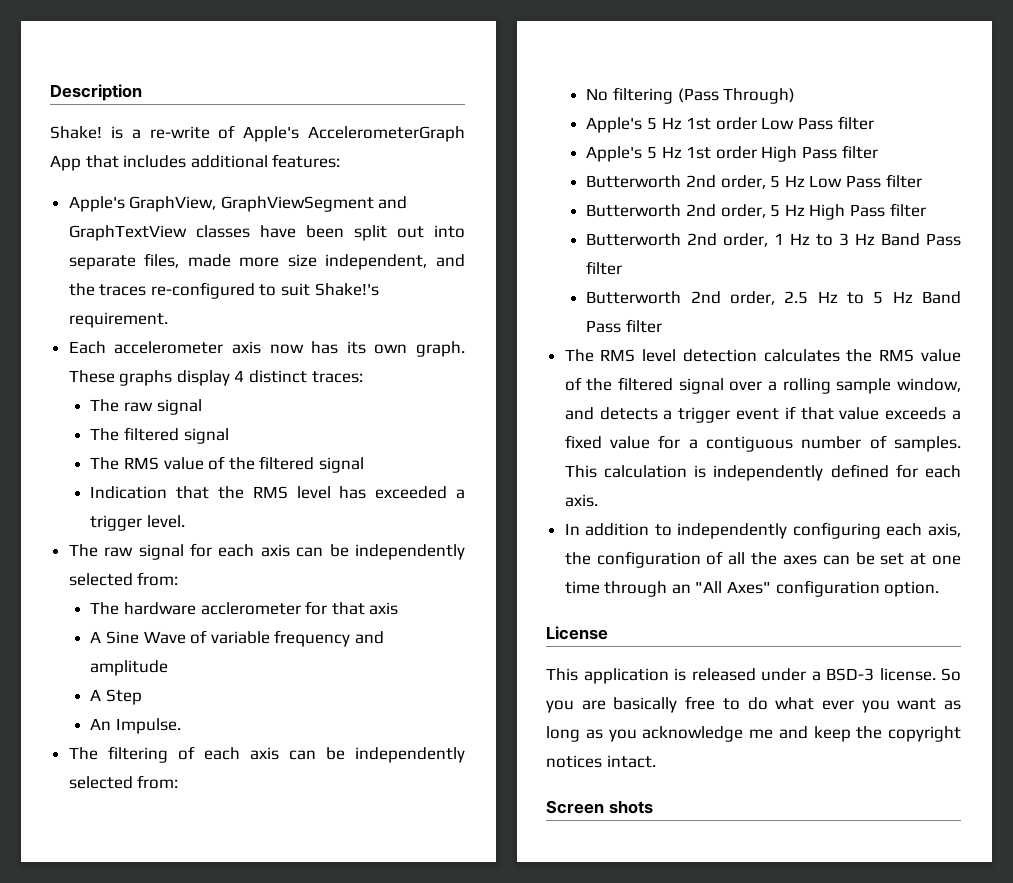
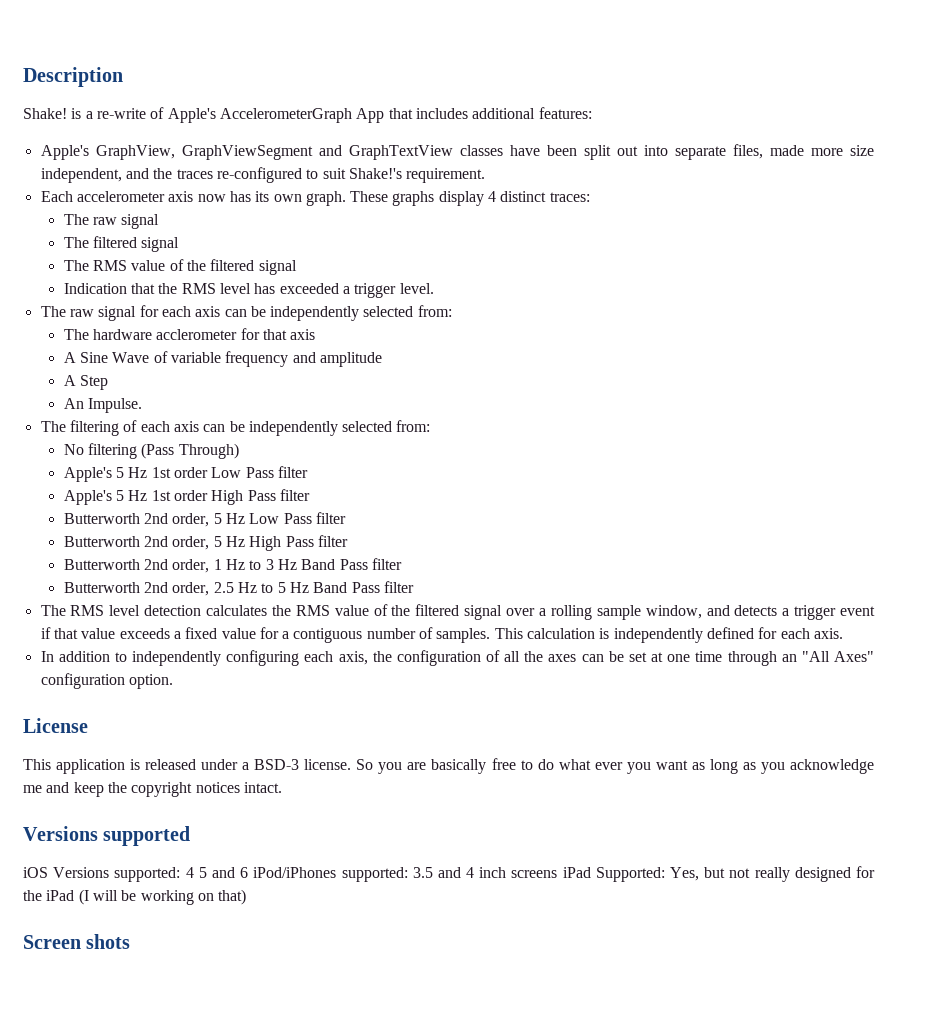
(656, 761) none -> [23,826,191,846] [23,866,875,882] [23,889,247,905] // Versions supported // iOS Versions supported: 4 5 and 6 iPod/iPhones supported: 3.5 and 4 inch screens iPad Supported: Yes, but not really designed for the iPad (I will be working on that)

